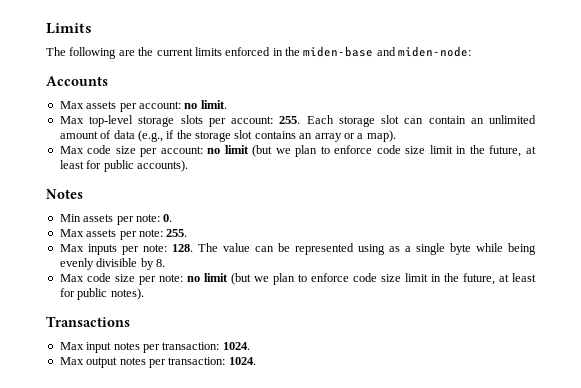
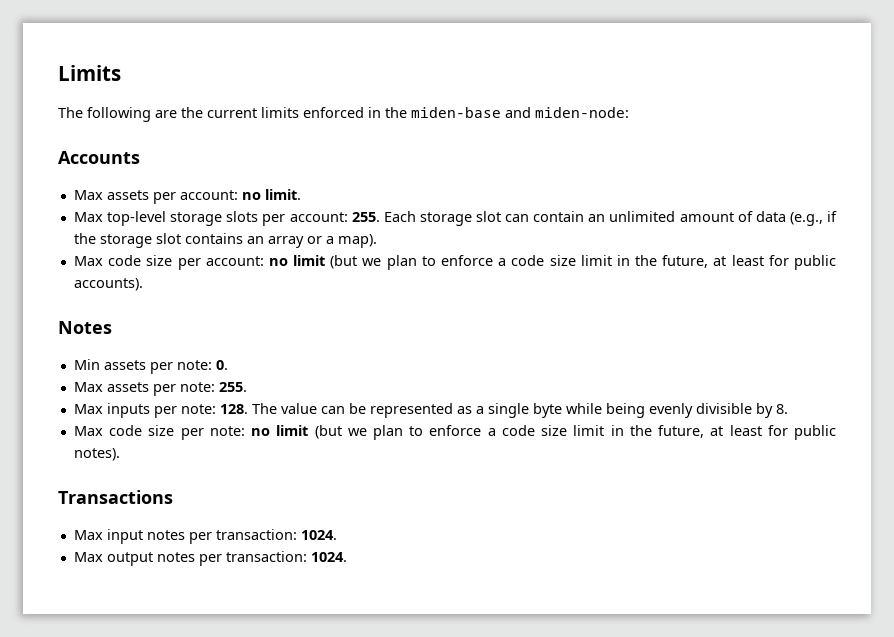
(373, 149) none -> [498,258,507,266] a
[357,244,385,255] using -> (453, 410) none
(349, 277) none -> [487,428,496,436] a

